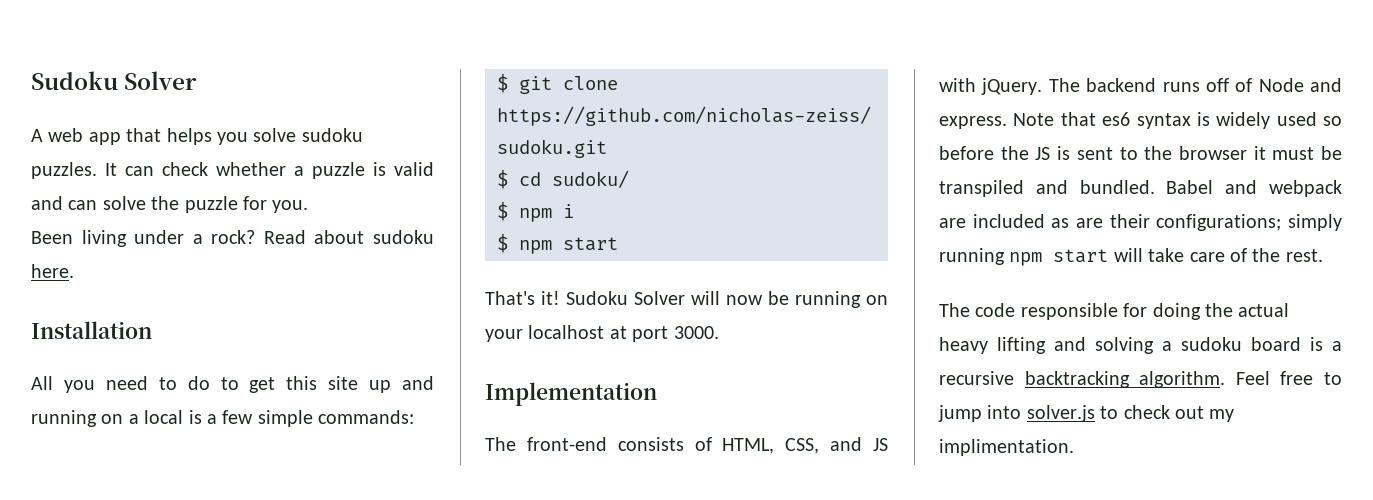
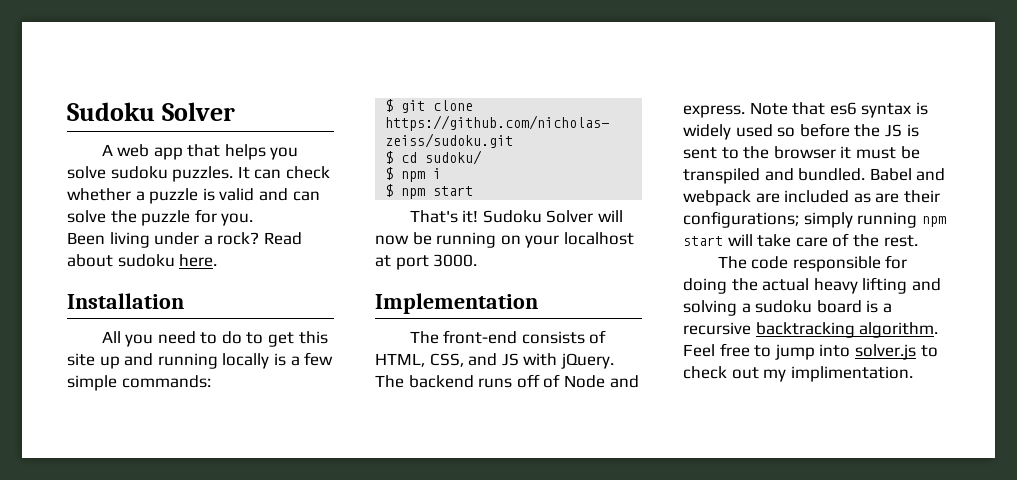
[101,410,184,424] on a local -> [222,353,270,369] locally

